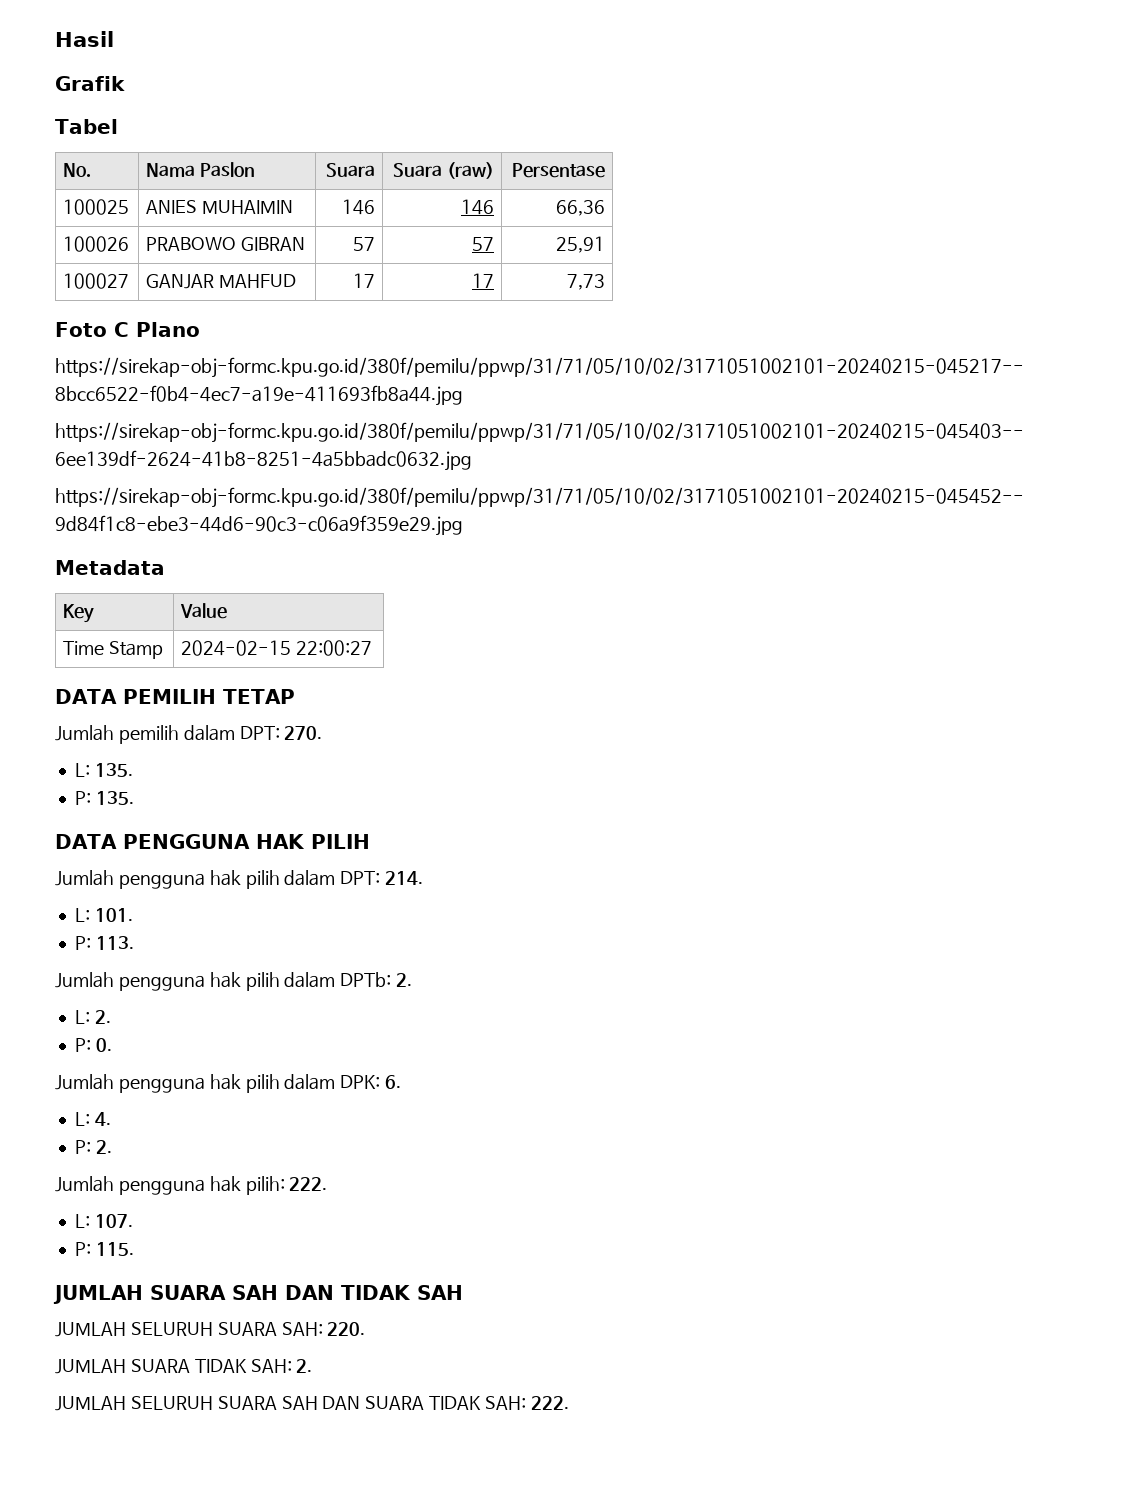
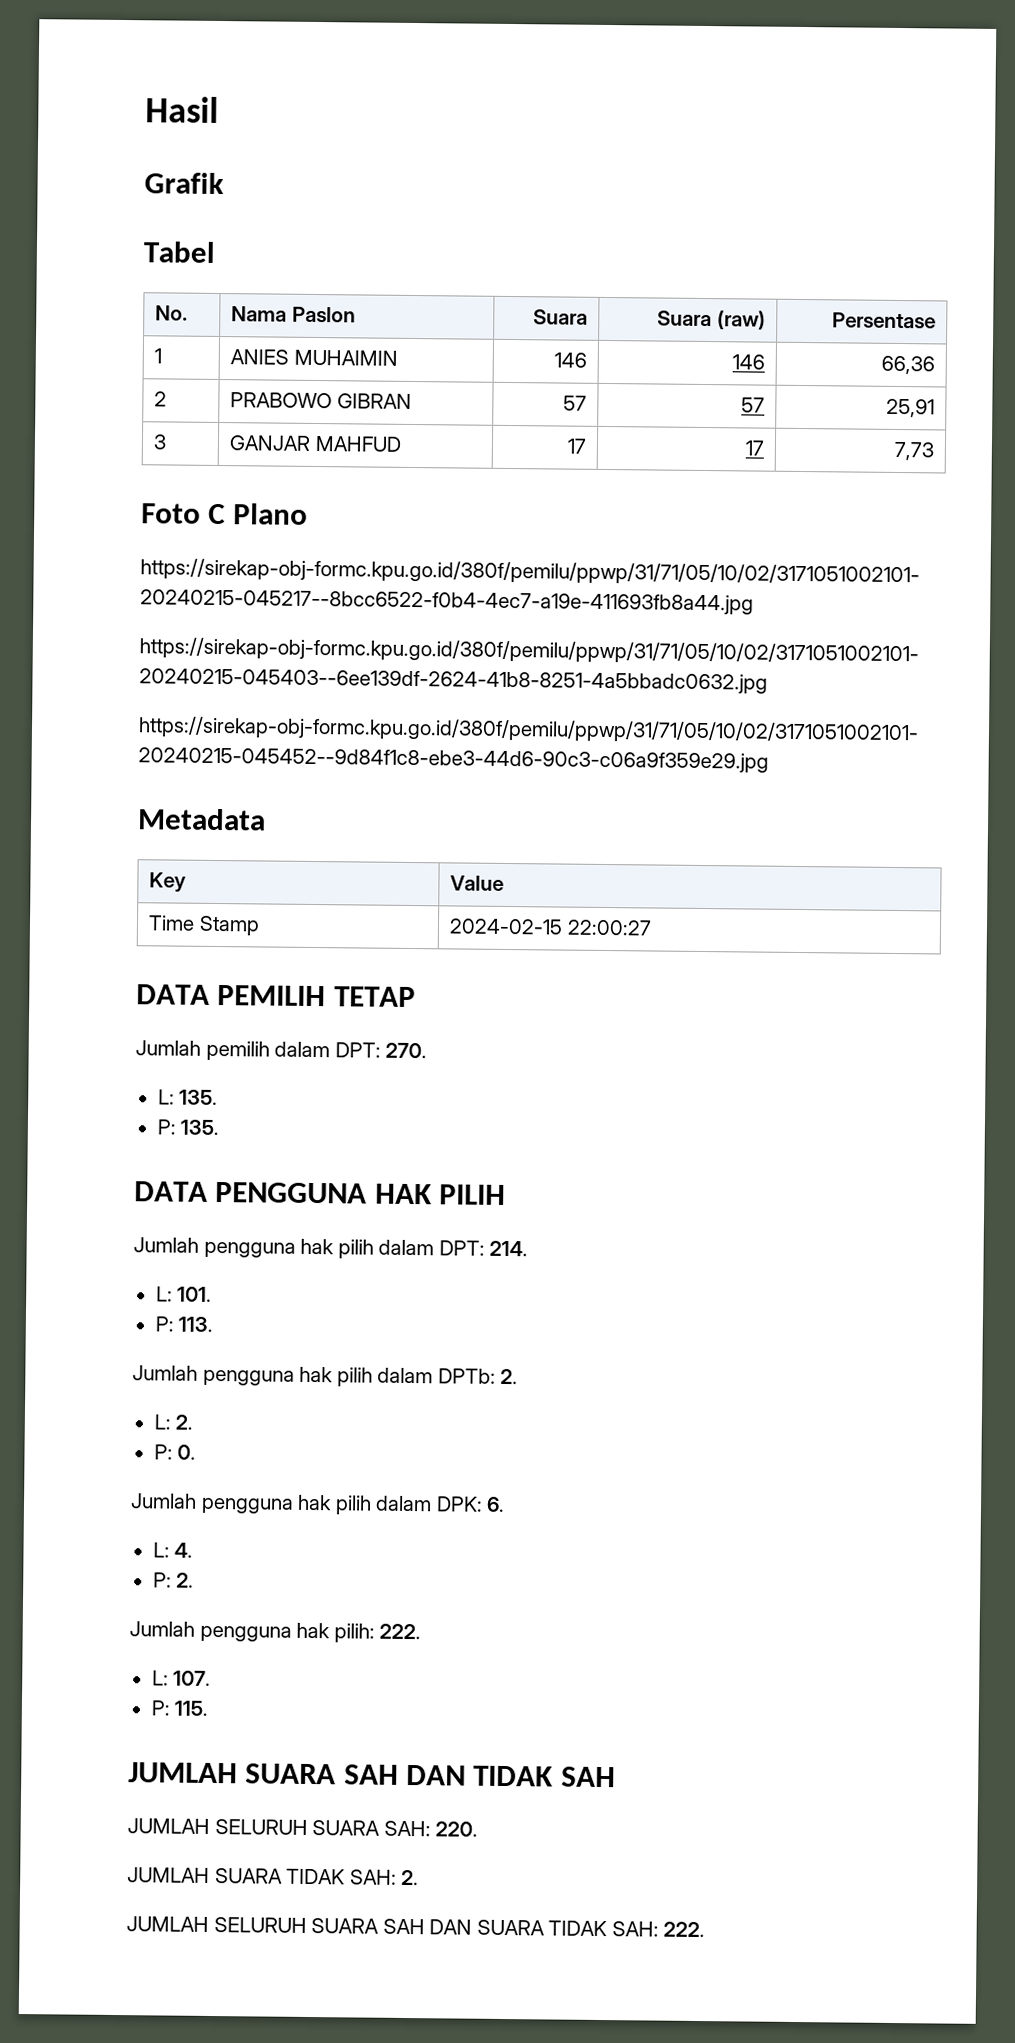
[63,199,130,215] 100025 -> [154,348,163,364] 1
[63,236,130,252] 100026 -> [154,391,168,407] 2
[63,273,130,289] 100027 -> [153,434,168,450] 3

